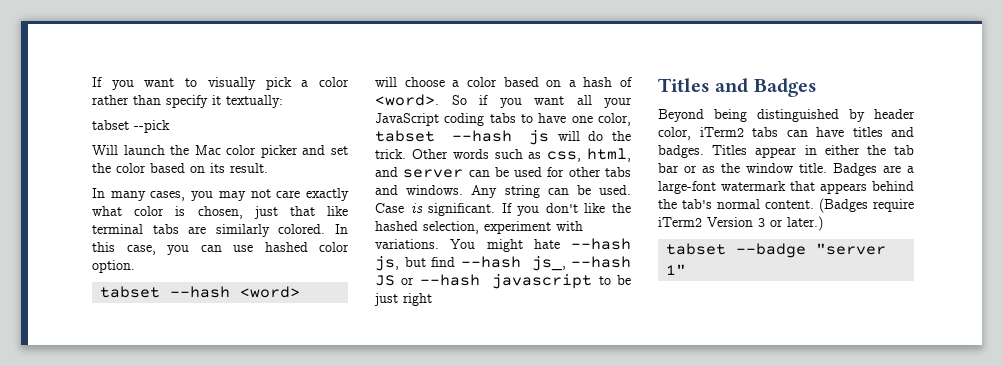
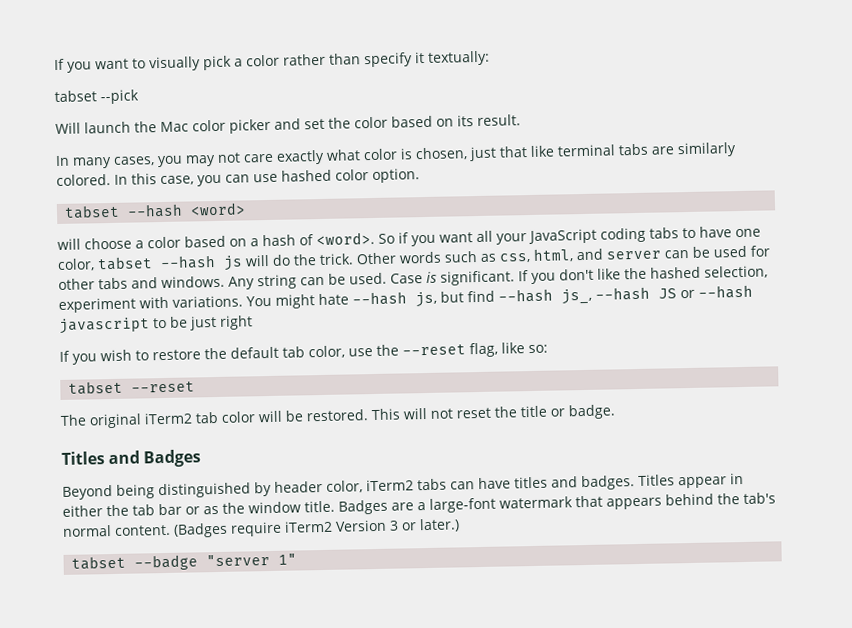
(432, 299) none -> [59,342,548,365] [68,380,196,395] [60,404,616,429] // If you wish to restore the default tab color, use the --reset flag, like so: // tabset --reset // The original iTerm2 tab color will be restored. This will not reset the title or badge.

